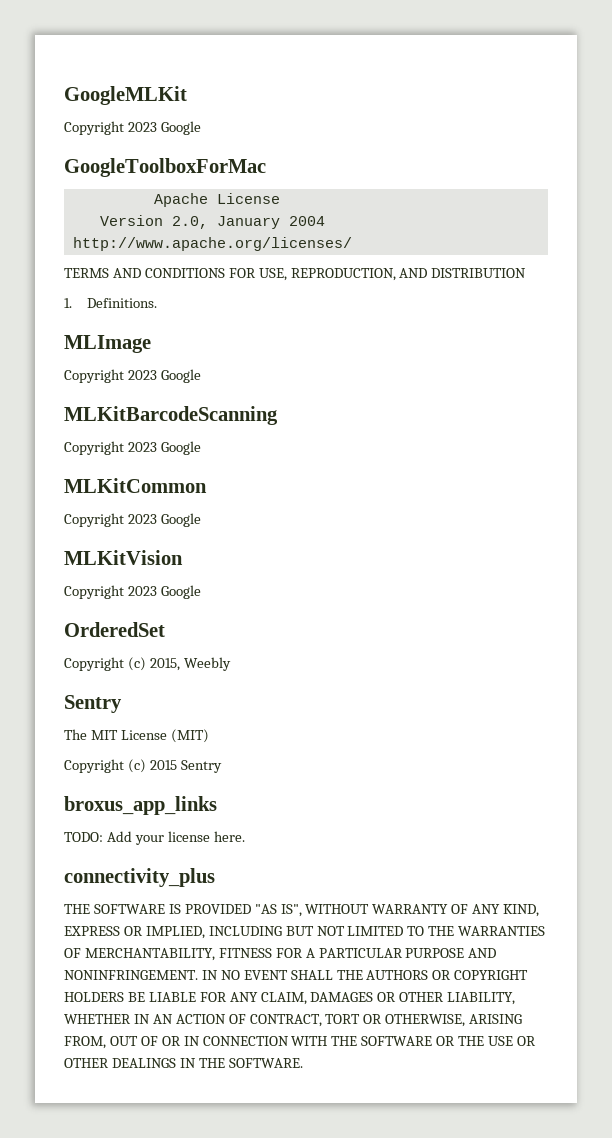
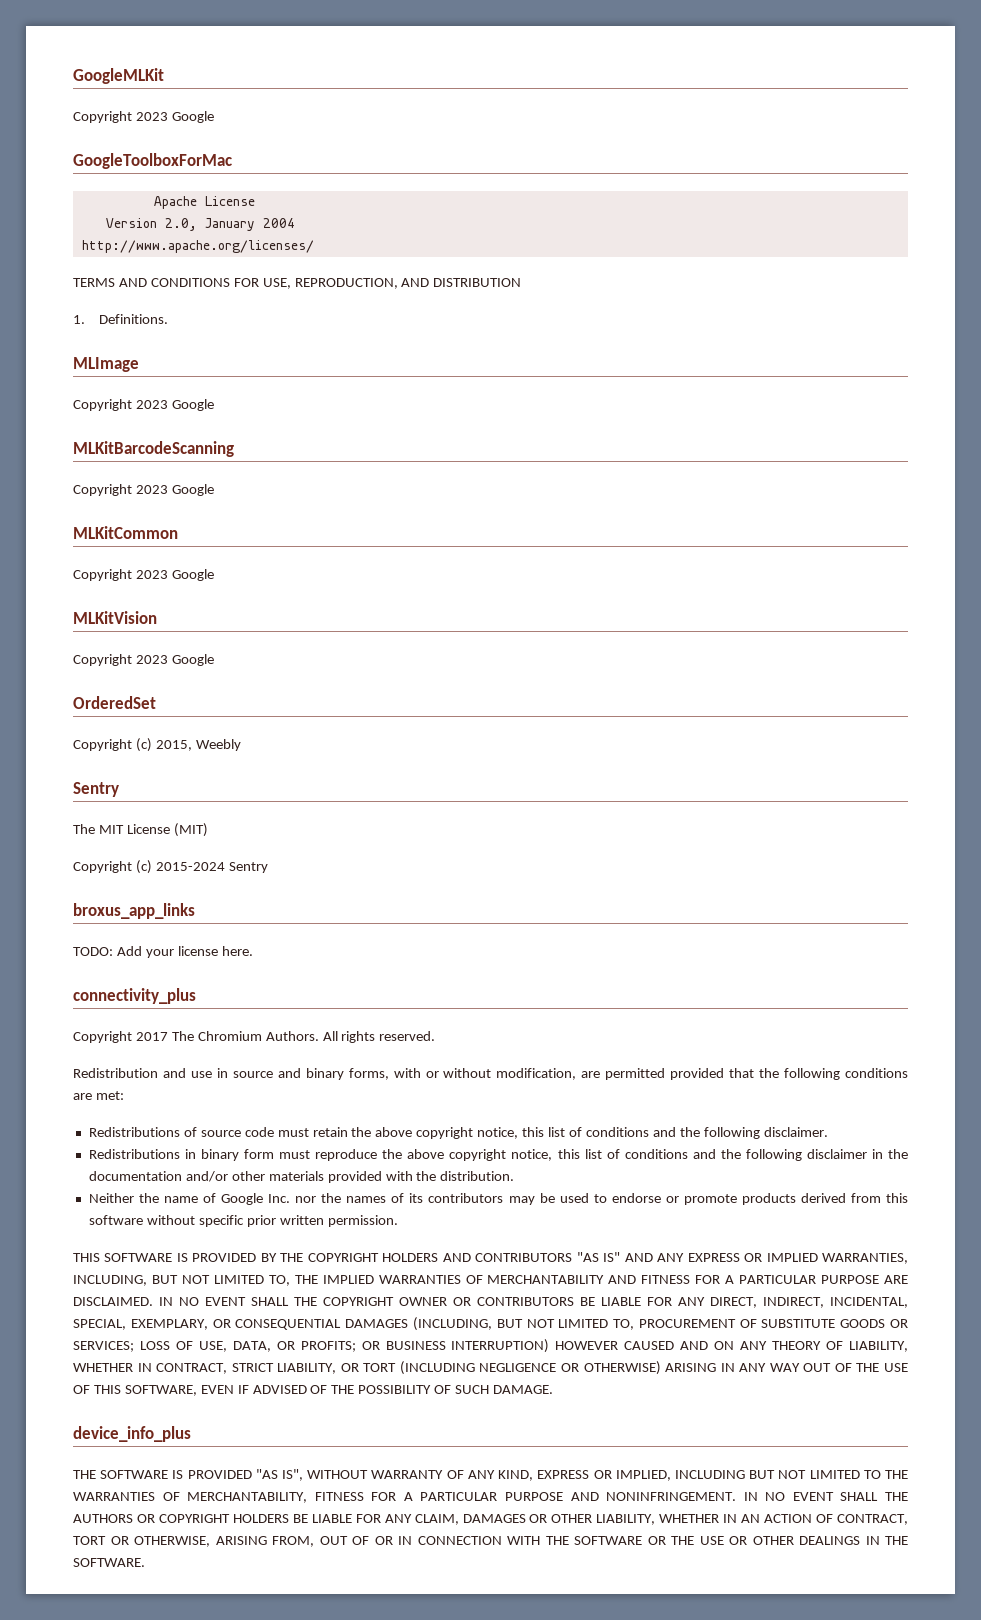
[149,760,177,770] 2015 -> [155,862,225,871] 2015-2024
(215, 877) none -> [73,1031,436,1043] [73,1068,909,1080] [73,1091,124,1100] [88,1127,828,1139] [88,1149,908,1161] [88,1171,515,1183] [88,1193,908,1205] [88,1215,398,1227] [73,1252,908,1264] [73,1275,908,1286] [73,1297,908,1308] [73,1317,909,1331] [73,1339,909,1353] [73,1361,908,1375] [73,1385,554,1396] [73,1426,191,1442] // Copyright 2017 The Chromium Authors. All rights reserved. // Redistribution and use in source and binary forms, with or without modification, are permitted provided that the following conditions are met: // Redistributions of source code must retain the above copyright notice, this list of conditions and the following disclaimer. // Redistributions in binary form must reproduce the above copyright notice, this list of conditions and the following disclaimer in the documentation and/or other materials provided with the distribution. // Neither the name of Google Inc. nor the names of its contributors may be used to endorse or promote products derived from this software without specific prior written permission. // THIS SOFTWARE IS PROVIDED BY THE COPYRIGHT HOLDERS AND CONTRIBUTORS "AS IS" AND ANY EXPRESS OR IMPLIED WARRANTIES, INCLUDING, BUT NOT LIMITED TO, THE IMPLIED WARRANTIES OF MERCHANTABILITY AND FITNESS FOR A PARTICULAR PURPOSE ARE DISCLAIMED. IN NO EVENT SHALL THE COPYRIGHT OWNER OR CONTRIBUTORS BE LIABLE FOR ANY DIRECT, INDIRECT, INCIDENTAL, SPECIAL, EXEMPLARY, OR CONSEQUENTIAL DAMAGES (INCLUDING, BUT NOT LIMITED TO, PROCUREMENT OF SUBSTITUTE GOODS OR SERVICES; LOSS OF USE, DATA, OR PROFITS; OR BUSINESS INTERRUPTION) HOWEVER CAUSED AND ON ANY THEORY OF LIABILITY, WHETHER IN CONTRACT, STRICT LIABILITY, OR TORT (INCLUDING NEGLIGENCE OR OTHERWISE) ARISING IN ANY WAY OUT OF THE USE OF THIS SOFTWARE, EVEN IF ADVISED OF THE POSSIBILITY OF SUCH DAMAGE. // device_info_plus

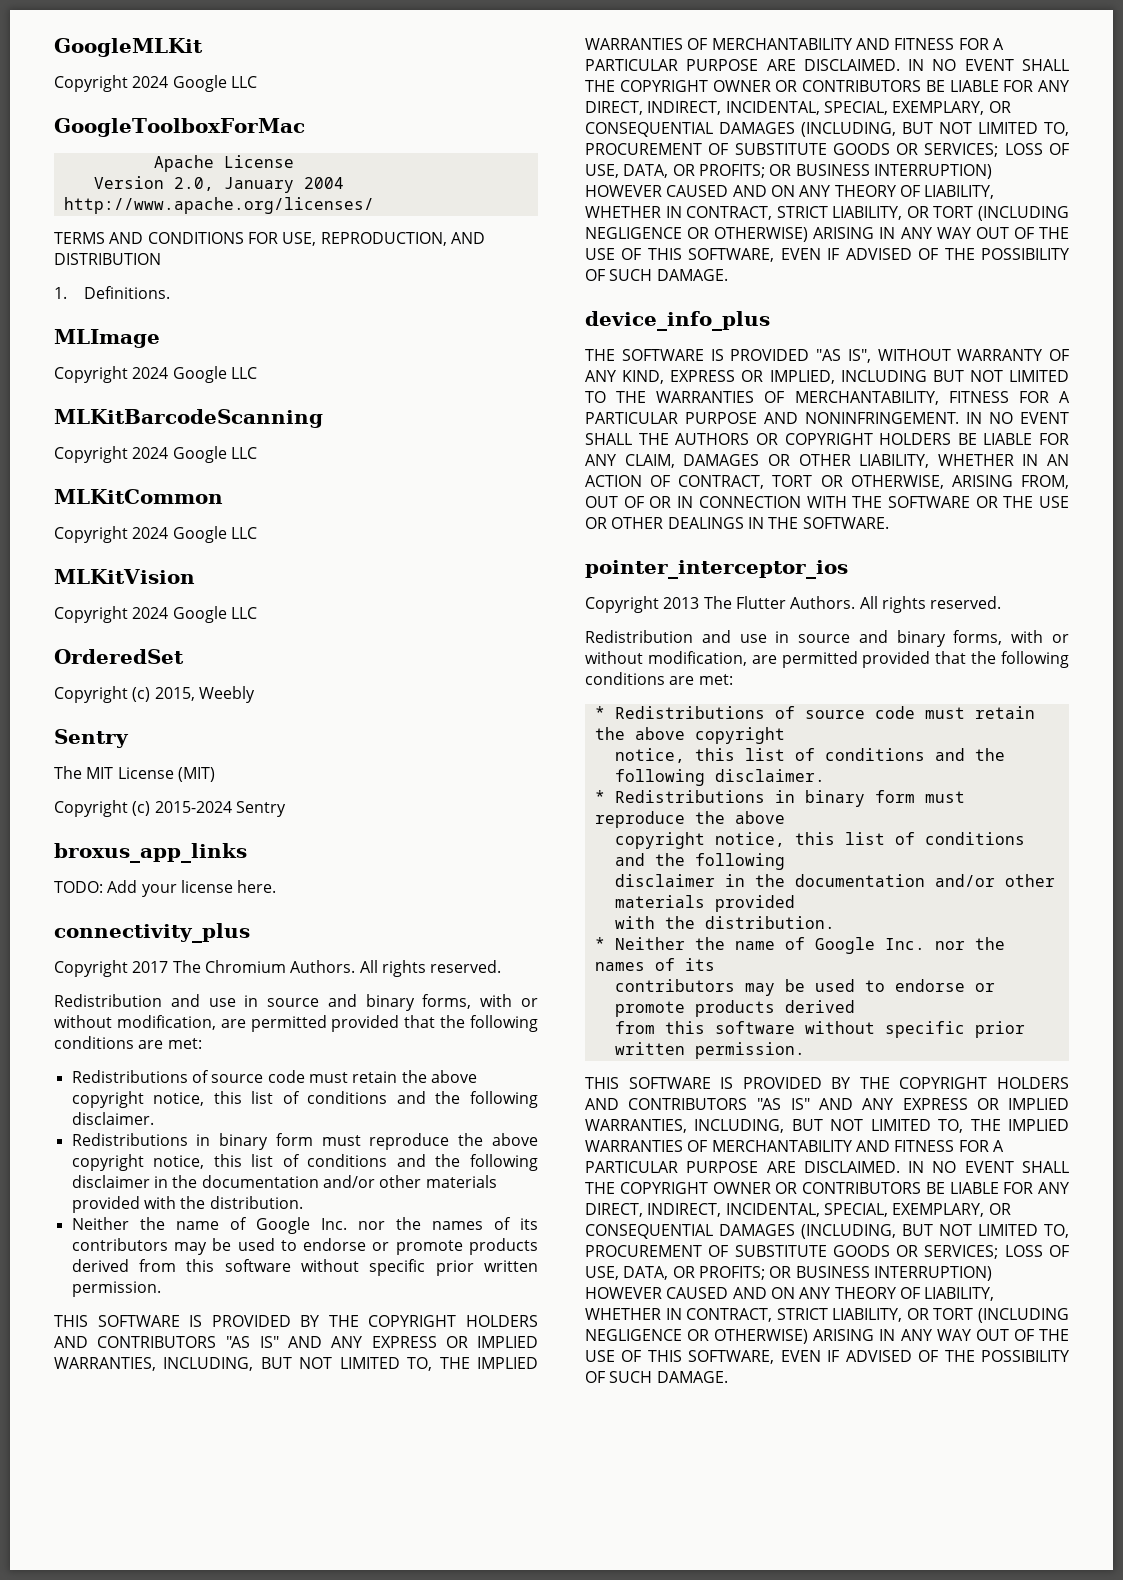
[135,111,214,123] 2023 Google -> [132,75,257,92] 2024 Google LLC
[135,399,214,411] 2023 Google -> [132,366,257,383] 2024 Google LLC
[135,484,214,496] 2023 Google -> [132,446,257,463] 2024 Google LLC
[135,569,214,581] 2023 Google -> [132,526,257,543] 2024 Google LLC
[135,654,214,666] 2023 Google -> [132,606,257,623] 2024 Google LLC
(145, 1562) none -> [585,560,848,579] [585,596,1002,613] [585,630,1069,647] [585,651,1069,668] [585,672,733,685] [594,706,1035,719] [594,727,785,744] [614,748,1005,763] [614,769,825,786] [594,790,965,807] [594,811,785,828] [614,832,1025,849] [614,853,785,870] [614,874,1055,887] [614,895,795,912] [614,916,835,929] [594,937,1005,954] [594,958,715,971] [614,979,995,996] [614,1000,855,1017] [614,1021,1025,1038] [614,1042,805,1059] [585,1077,1069,1089] [585,1098,1069,1110] [585,1119,1069,1133] [585,1140,1004,1152] [585,1161,1069,1173] [585,1182,1069,1194] [585,1203,1011,1217] [585,1224,1069,1239] [585,1245,1069,1259] [585,1266,992,1281] [585,1287,995,1301] [585,1308,1069,1323] [585,1329,1069,1344] [585,1350,1069,1364] [585,1371,728,1383] // pointer_interceptor_ios // Copyright 2013 The Flutter Authors. All rights reserved. // Redistribution and use in source and binary forms, with or without modification, are permitted provided that the following conditions are met: // * Redistributions of source code must retain the above copyright // notice, this list of conditions and the following disclaimer. // * Redistributions in binary form must reproduce the above // copyright notice, this list of conditions and the following // disclaimer in the documentation and/or other materials provided // with the distribution. // * Neither the name of Google Inc. nor the names of its // contributors may be used to endorse or promote products derived // from this software without specific prior written permission. // THIS SOFTWARE IS PROVIDED BY THE COPYRIGHT HOLDERS AND CONTRIBUTORS "AS IS" AND ANY EXPRESS OR IMPLIED WARRANTIES, INCLUDING, BUT NOT LIMITED TO, THE IMPLIED WARRANTIES OF MERCHANTABILITY AND FITNESS FOR A PARTICULAR PURPOSE ARE DISCLAIMED. IN NO EVENT SHALL THE COPYRIGHT OWNER OR CONTRIBUTORS BE LIABLE FOR ANY DIRECT, INDIRECT, INCIDENTAL, SPECIAL, EXEMPLARY, OR CONSEQUENTIAL DAMAGES (INCLUDING, BUT NOT LIMITED TO, PROCUREMENT OF SUBSTITUTE GOODS OR SERVICES; LOSS OF USE, DATA, OR PROFITS; OR BUSINESS INTERRUPTION) HOWEVER CAUSED AND ON ANY THEORY OF LIABILITY, WHETHER IN CONTRACT, STRICT LIABILITY, OR TORT (INCLUDING NEGLIGENCE OR OTHERWISE) ARISING IN ANY WAY OUT OF THE USE OF THIS SOFTWARE, EVEN IF ADVISED OF THE POSSIBILITY OF SUCH DAMAGE.

